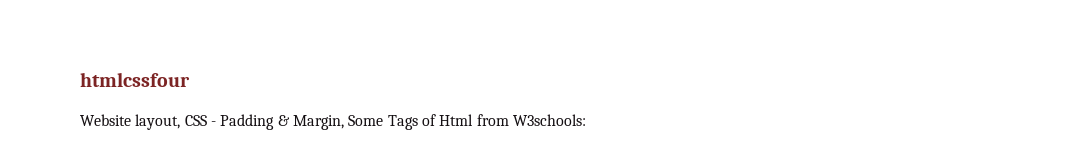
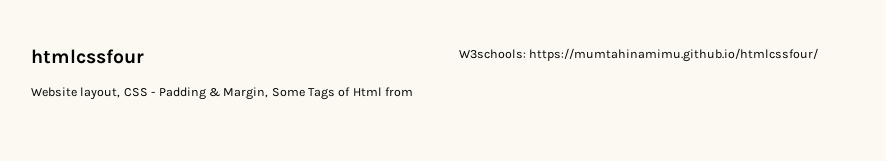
(586, 120) none -> [529,48,819,62] https://mumtahinamimu.github.io/htmlcssfour/

